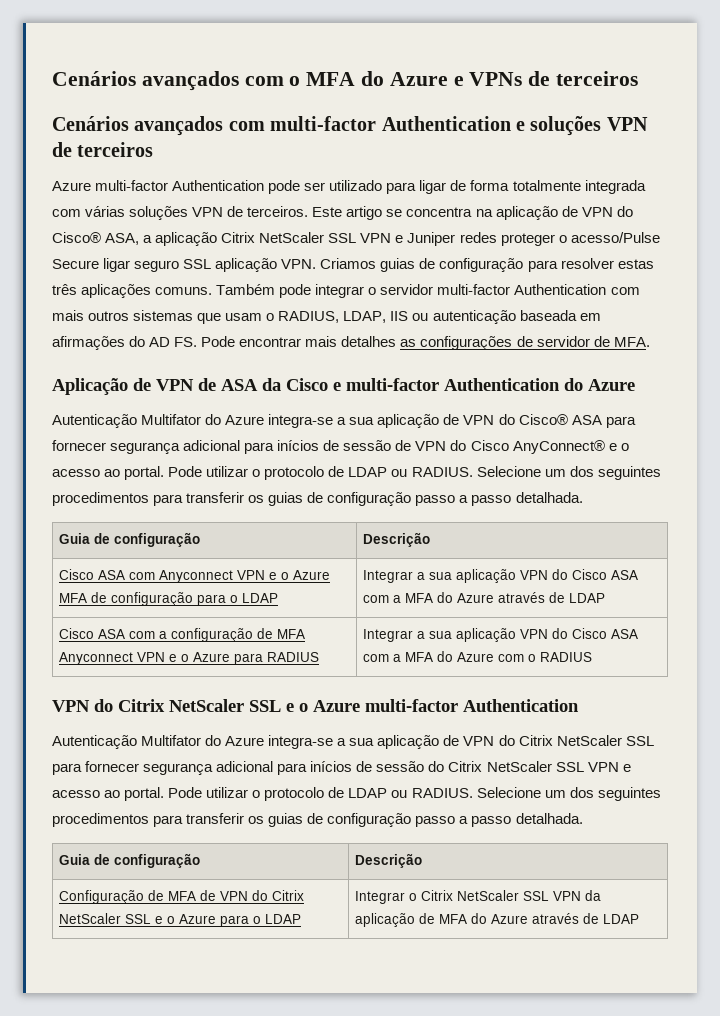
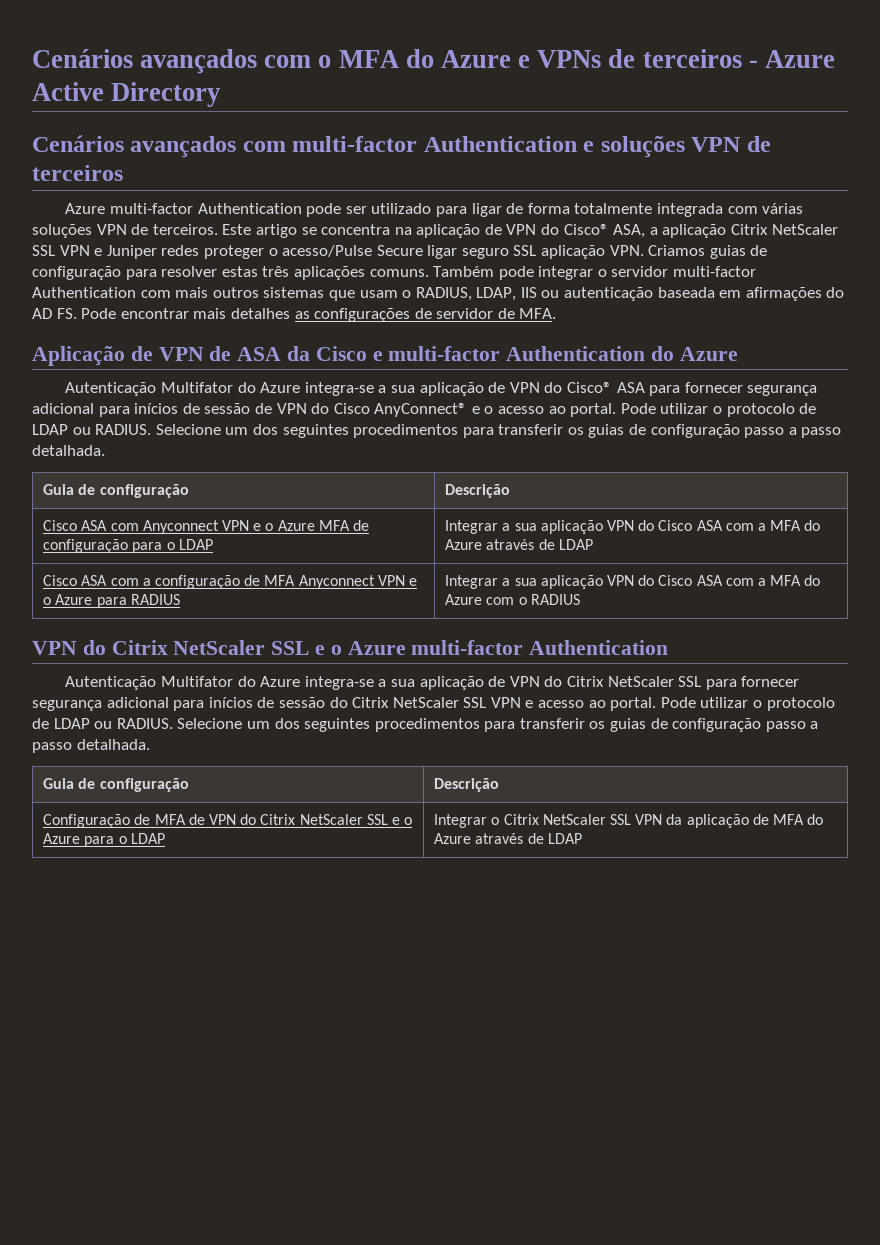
(639, 78) none -> [748,50,835,68] [32,82,221,107] - Azure Active Directory

